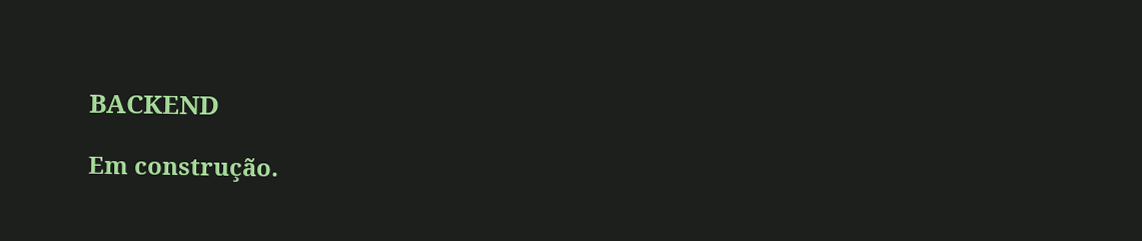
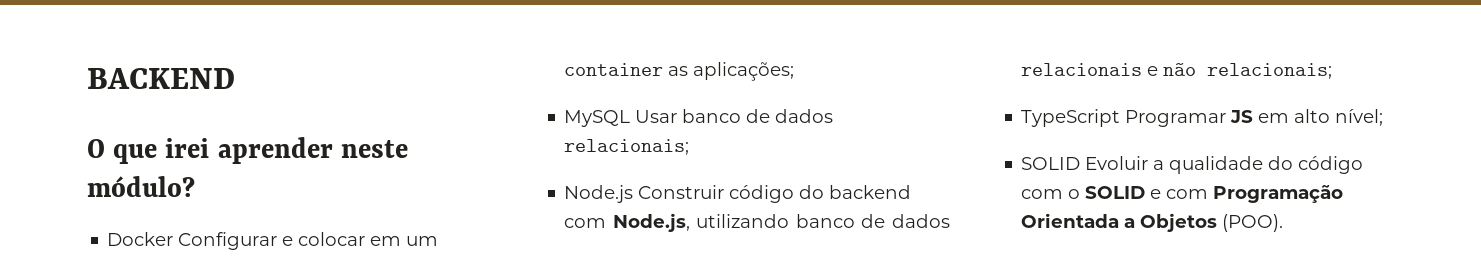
[88,156,280,183] Em construção. -> [87,137,408,164] [87,176,195,197] [107,232,439,250] [564,62,795,81] [564,109,834,127] [564,139,690,155] [564,185,912,203] [564,213,950,232] [1021,63,1333,79] [1021,109,1384,127] [1021,156,1364,174] [1021,185,1344,203] [1021,213,1284,232] O que irei aprender neste módulo? // Docker Configurar e colocar em um container as aplicações; // MySQL Usar banco de dados relacionais; // Node.js Construir código do backend com Node.js, utilizando banco de dados relacionais e não relacionais; // TypeScript Programar JS em alto nível; // SOLID Evoluir a qualidade do código com o SOLID e com Programação Orientada a Objetos (POO).

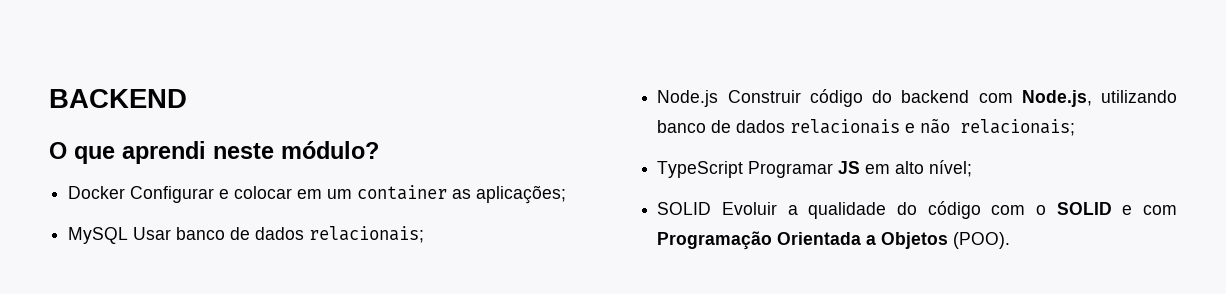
[165,137,333,164] irei aprender -> [122,141,206,164] aprendi

